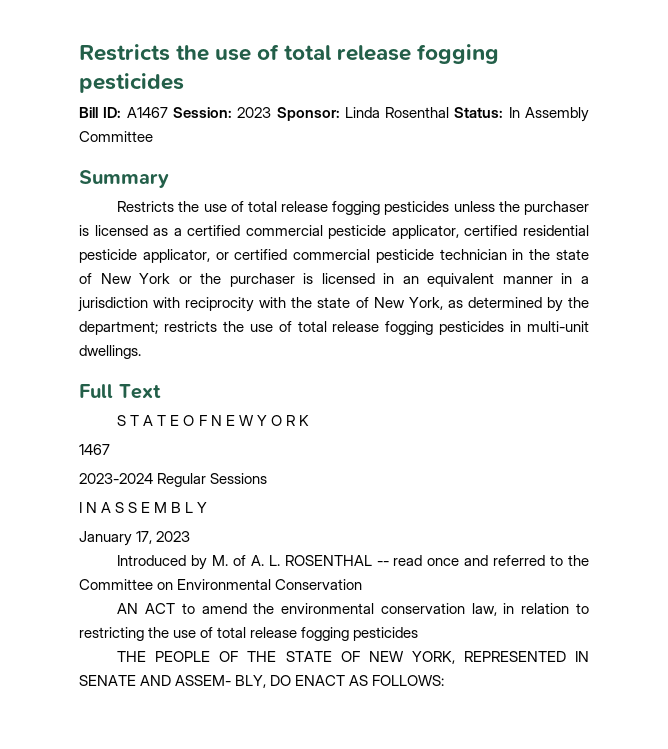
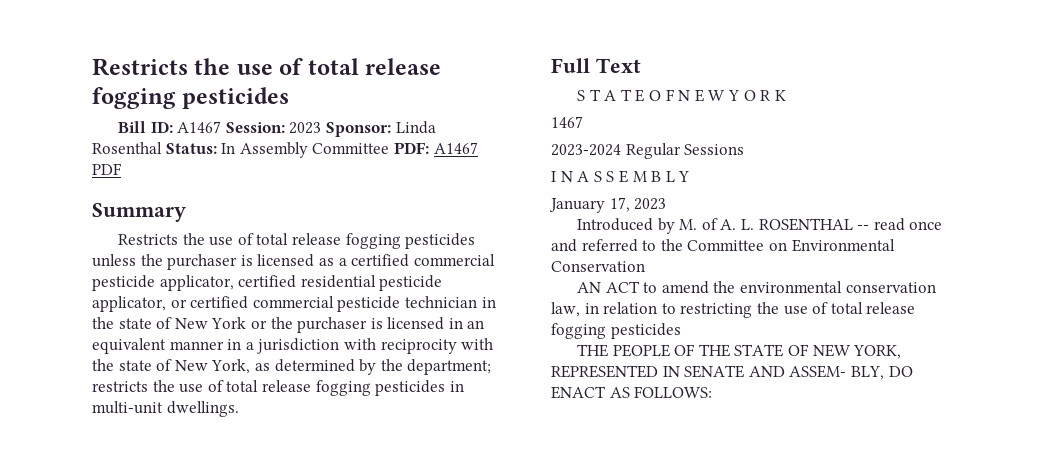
(153, 136) none -> [393,142,478,154] [92,163,122,175] PDF: A1467 PDF

